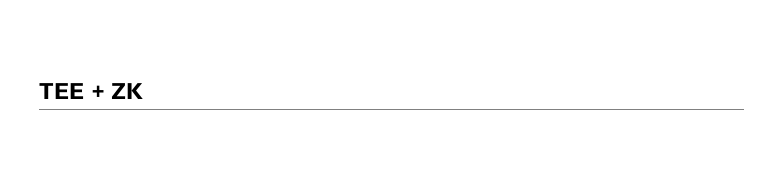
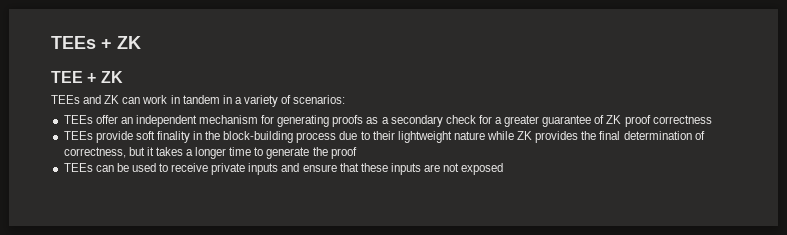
(39, 91) none -> [51,36,141,49] TEEs + ZK //
(144, 91) none -> [51,95,346,107] [63,115,712,127] [63,131,705,143] [63,147,357,159] [63,163,504,175] // TEEs and ZK can work in tandem in a variety of scenarios: // TEEs offer an independent mechanism for generating proofs as a secondary check for a greater guarantee of ZK proof correctness // TEEs provide soft finality in the block-building process due to their lightweight nature while ZK provides the final determination of correctness, but it takes a longer time to generate the proof // TEEs can be used to receive private inputs and ensure that these inputs are not exposed

